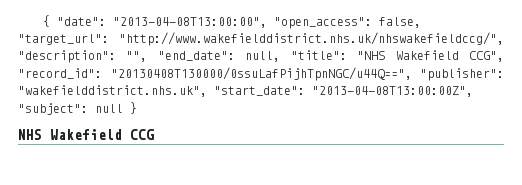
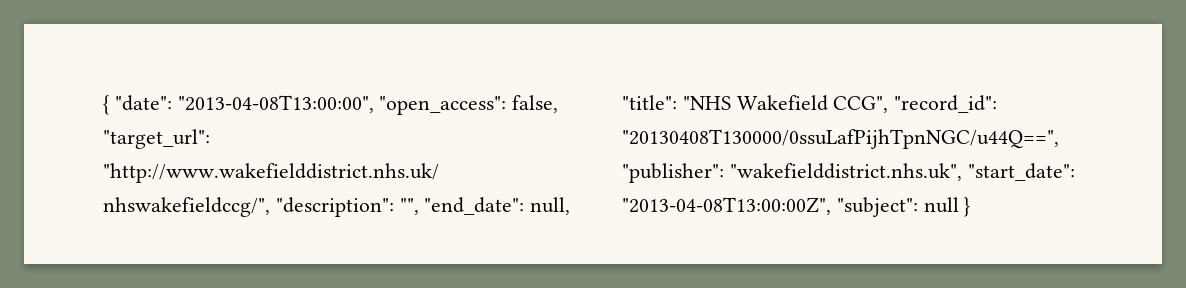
[18,129,154,140] // NHS Wakefield CCG -> (971, 207) none

